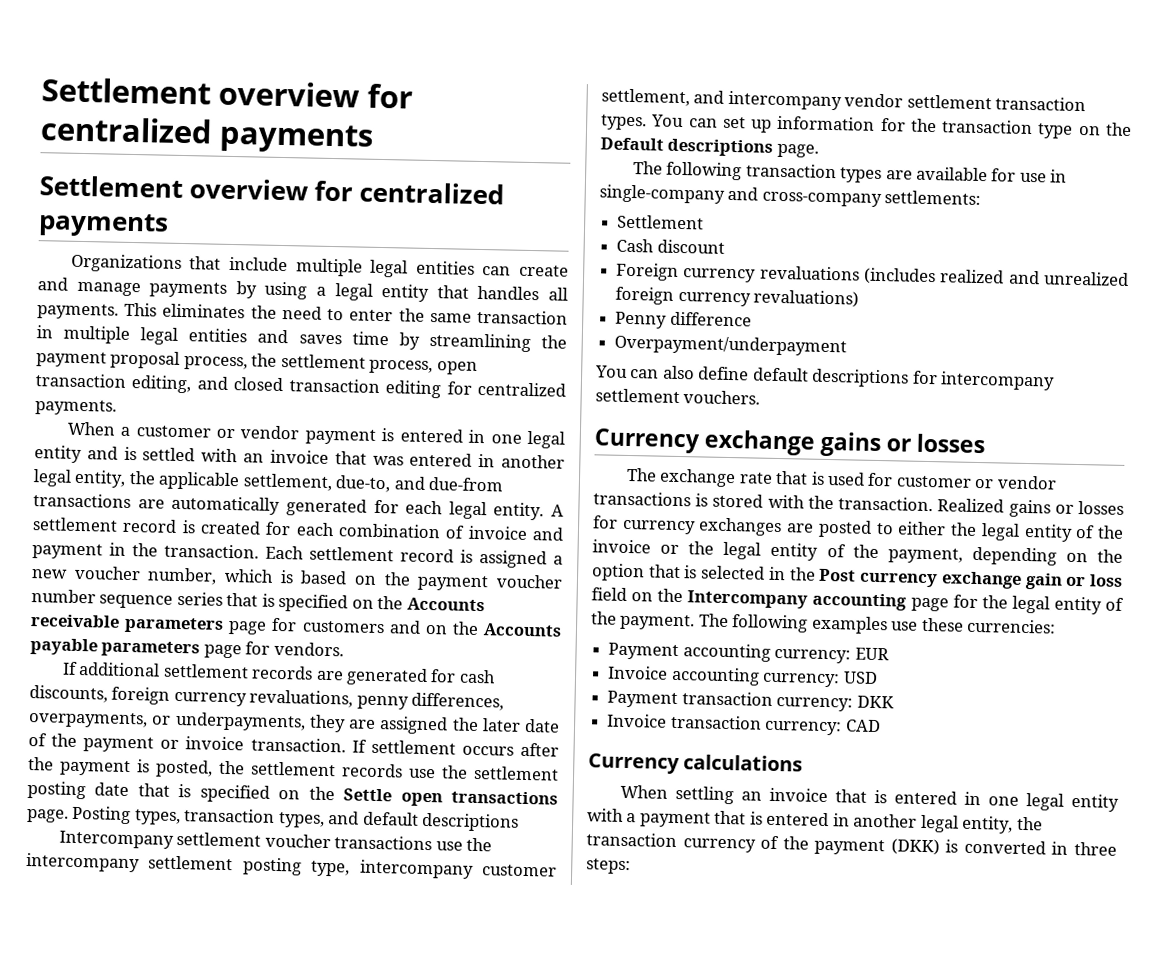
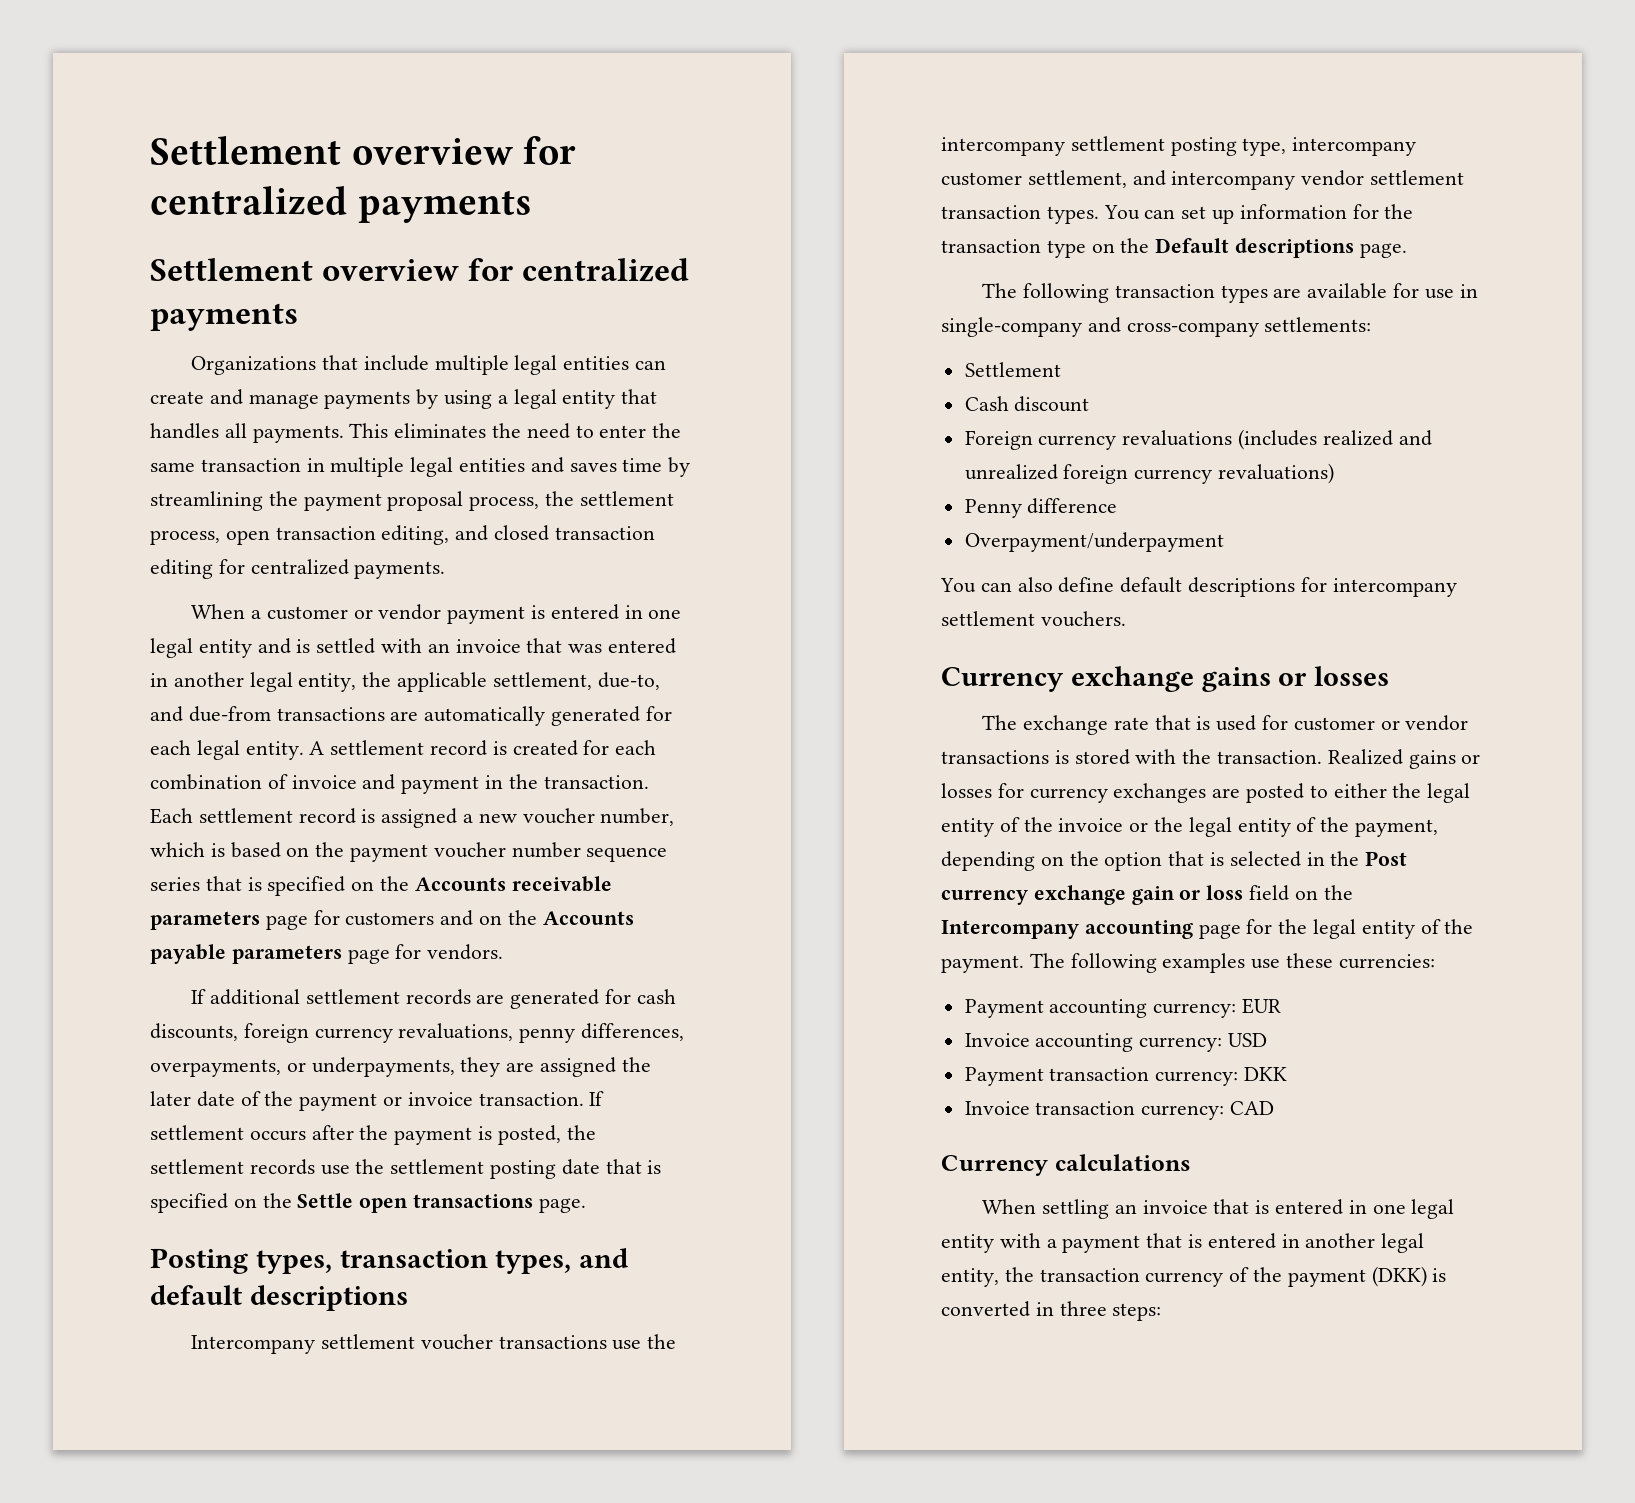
(69, 815) none -> (586, 1205) //

